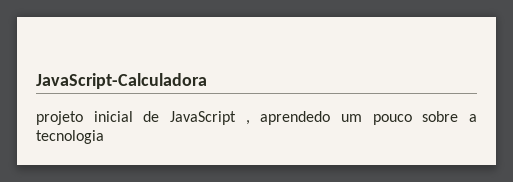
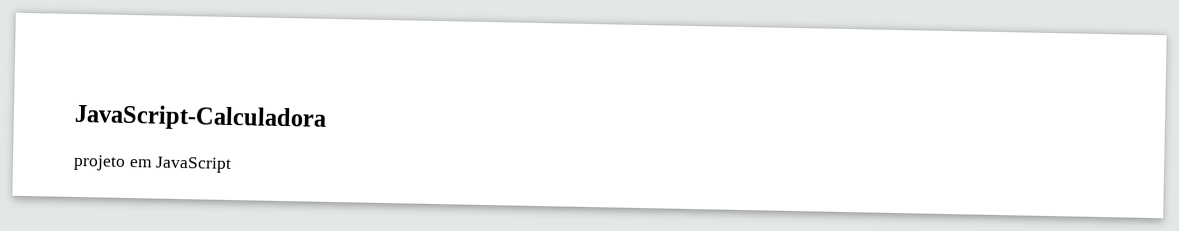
[93,111,477,125] [36,130,104,144] inicial de JavaScript , aprendedo um pouco sobre a tecnologia -> [128,156,233,174] em JavaScript

